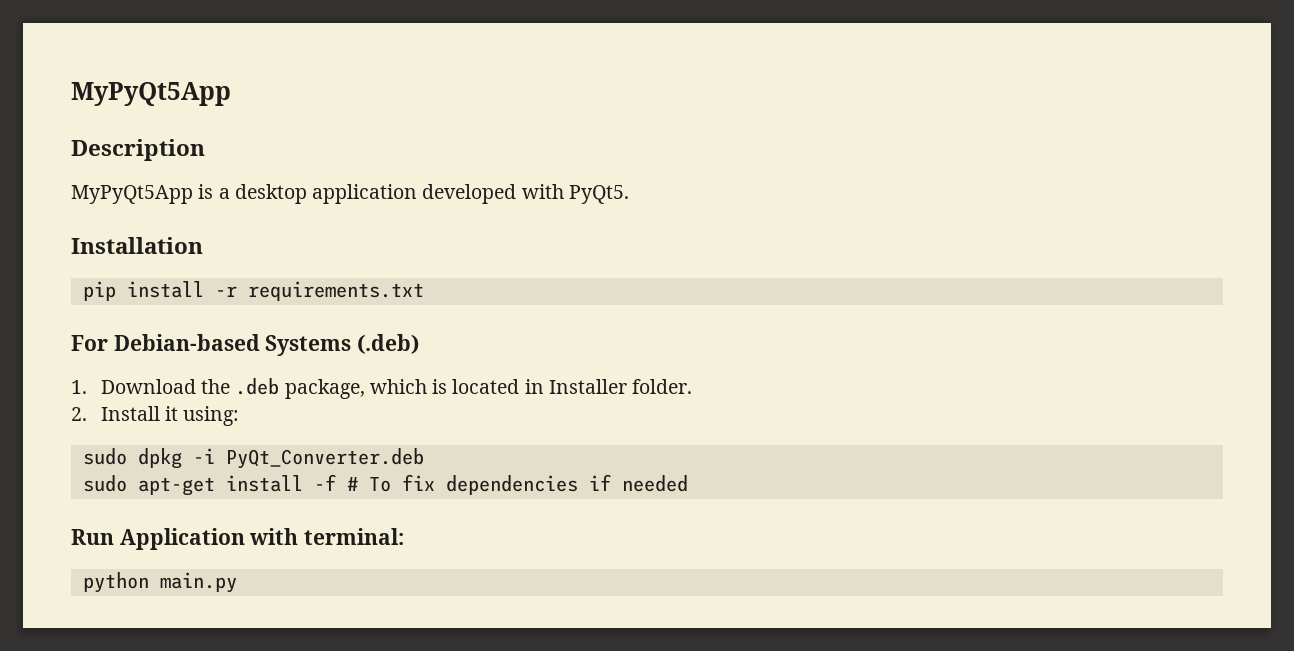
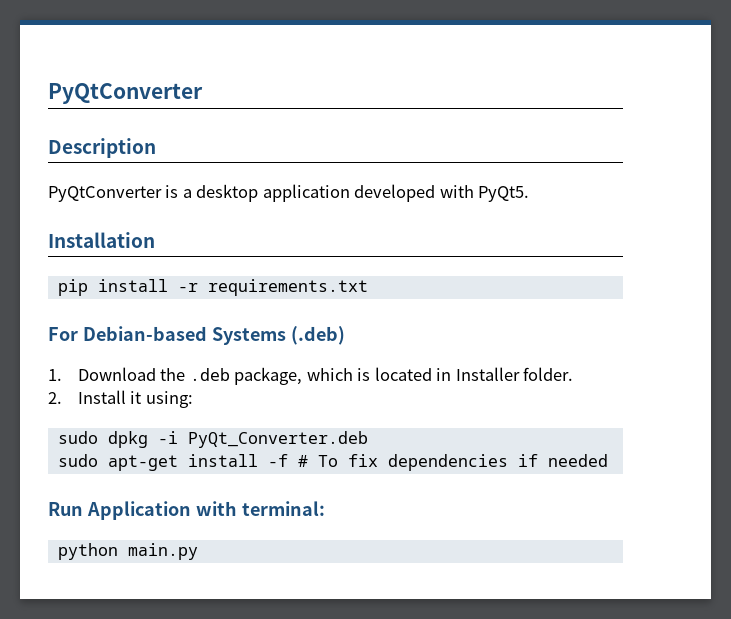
[71,82,231,106] MyPyQt5App -> [48,83,203,104] PyQtConverter
[71,185,193,204] MyPyQt5App -> [48,186,162,202] PyQtConverter

